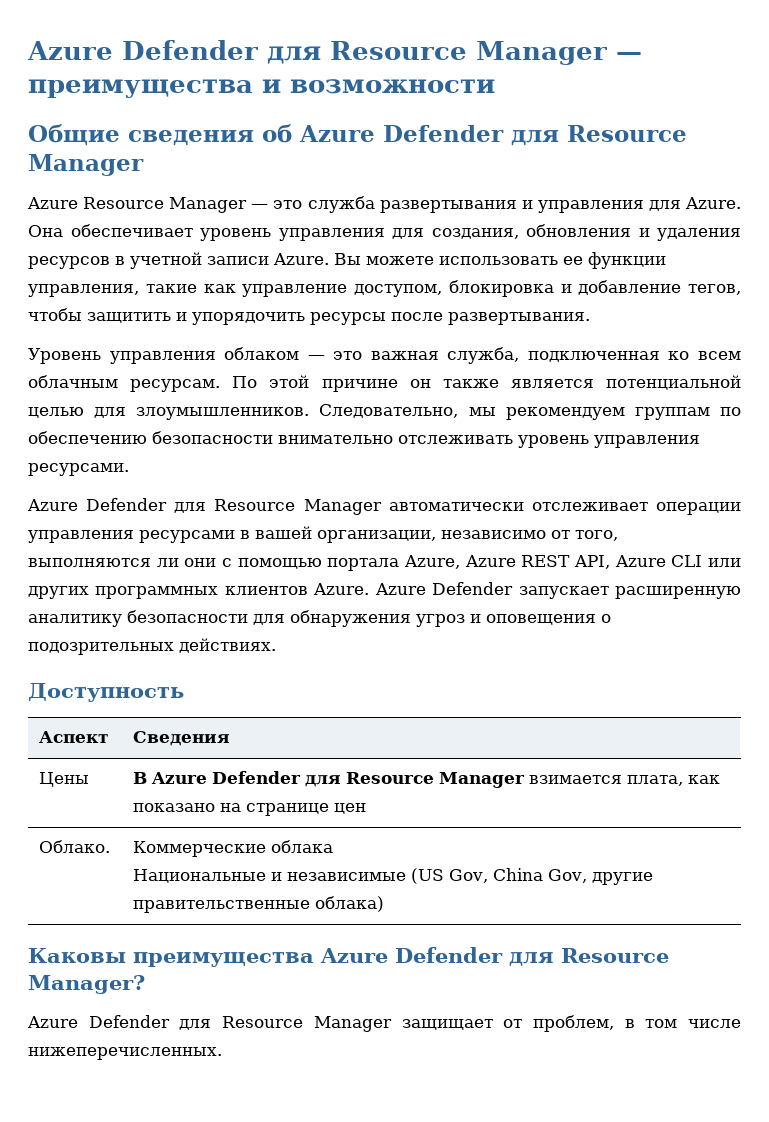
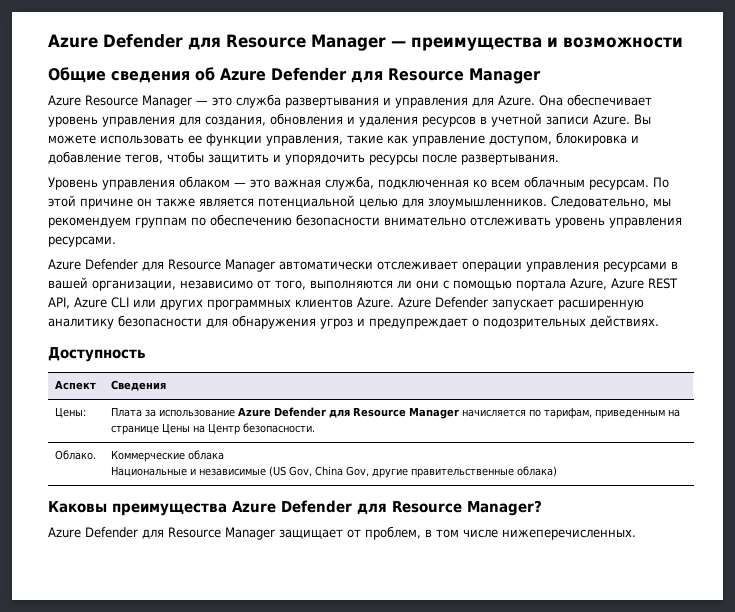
[486,614,596,625] оповещения -> [369,318,468,329] предупреждает
[39,772,90,787] [133,771,721,788] [133,803,367,816] Цены | В Azure Defender для Resource Manager взимается плата, как показано на странице цен -> [55,407,87,418] [111,407,681,419] [111,423,316,435] Цены: | Плата за использование Azure Defender для Resource Manager начисляется по тарифам, приведенным на странице Цены на Центр безопасности.

